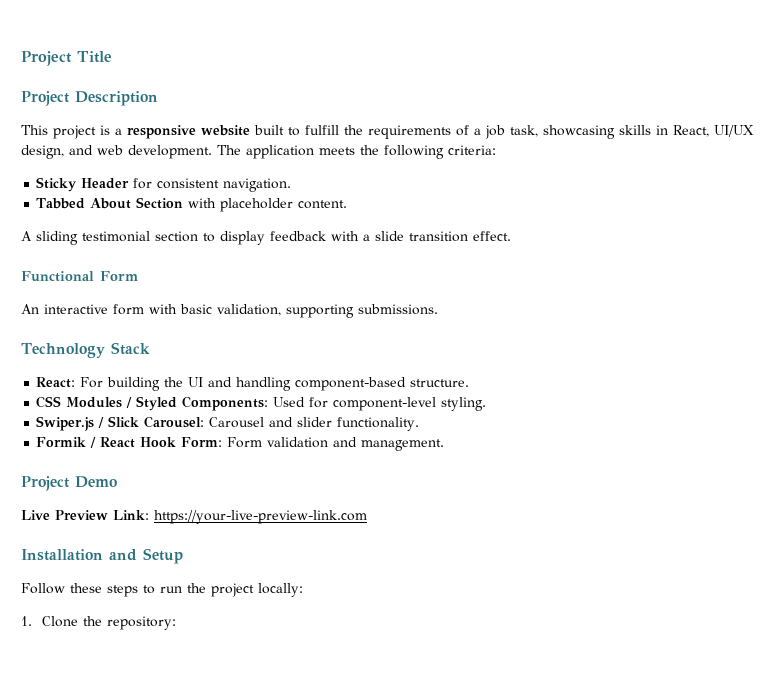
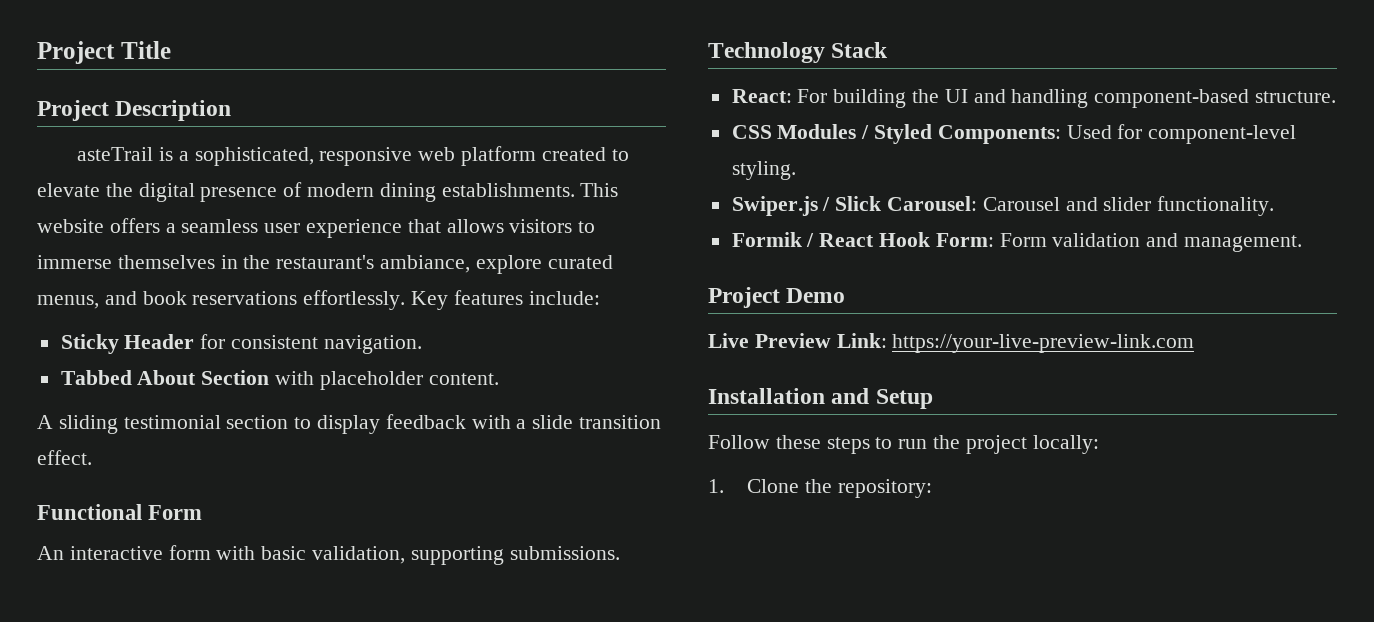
[21,125,754,139] [21,145,496,159] This project is a responsive website built to fulfill the requirements of a job task, showcasing skills in React, UI/UX design, and web development. The application meets the following criteria: -> [77,146,629,166] [37,182,619,202] [37,218,596,238] [37,255,613,274] [37,290,600,310] asteTrail is a sophisticated, responsive web platform created to elevate the digital presence of modern dining establishments. This website offers a seamless user experience that allows visitors to immerse themselves in the restaurant's ambiance, explore curated menus, and book reservations effortlessly. Key features include:

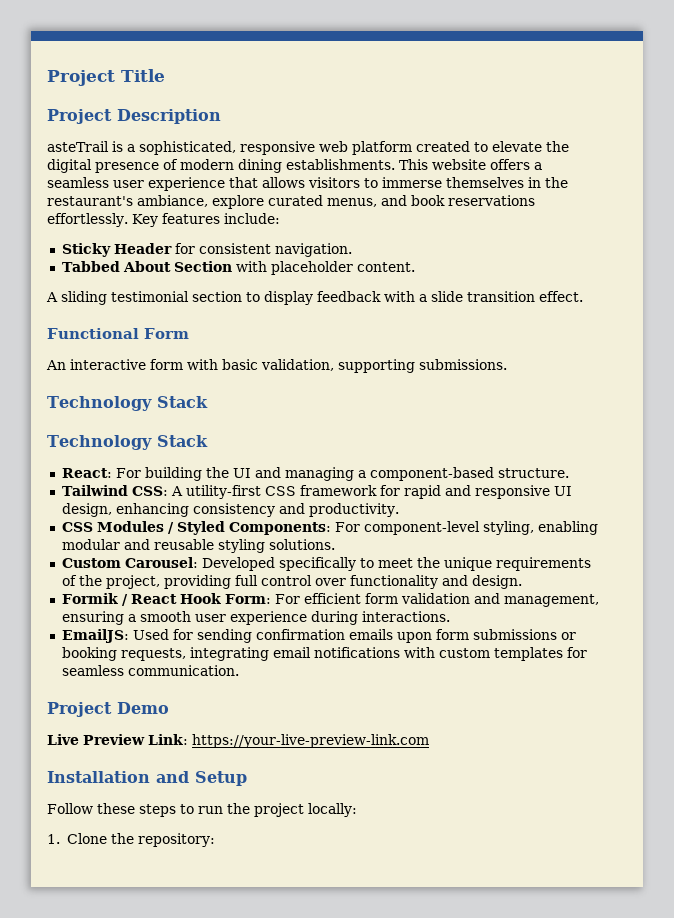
(889, 50) none -> [47,435,208,450] // Technology Stack
[1011,89,1089,108] handling -> [284,467,366,481] managing a
(1337, 97) none -> [61,485,572,499] [61,503,399,517] // Tailwind CSS: A utility-first CSS framework for rapid and responsive UI design, enhancing consistency and productivity.
[1066,124,1297,144] [731,161,796,180] [731,196,1275,216] Used for component-level styling. // Swiper.js / Slick Carousel: Carousel and slider functionality. -> [334,521,598,535] [61,539,335,553] [61,557,591,571] [61,575,522,589] For component-level styling, enabling modular and reusable styling solutions. // Custom Carousel: Developed specifically to meet the unique requirements of the project, providing full control over functionality and design.
[999,233,1303,252] Form validation and management. -> [274,593,599,607] [61,611,450,625] [61,629,576,643] [61,647,587,661] [61,665,239,676] For efficient form validation and management, ensuring a smooth user experience during interactions. // EmailJS: Used for sending confirmation emails upon form submissions or booking requests, integrating email notifications with custom templates for seamless communication.

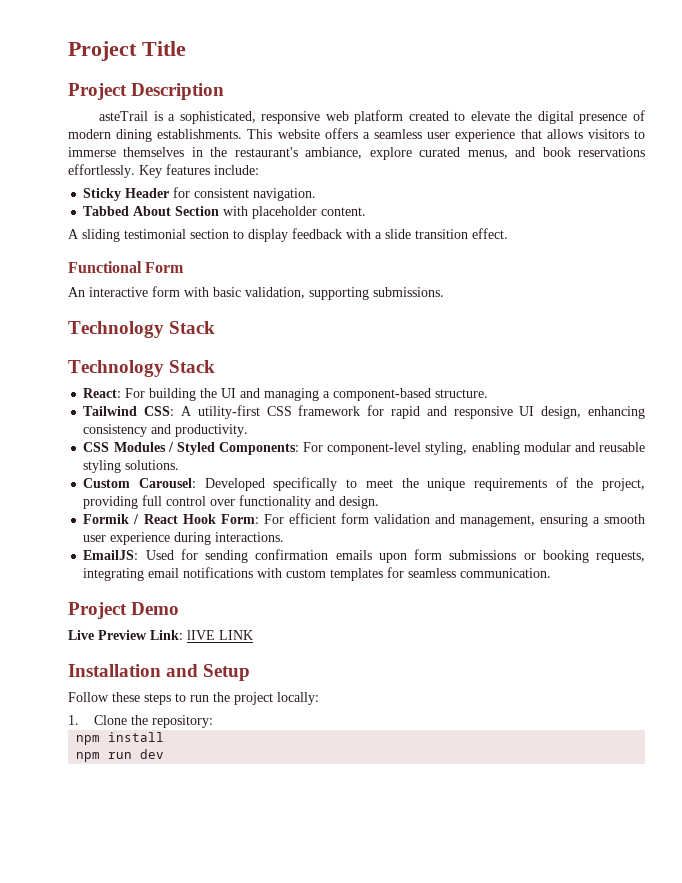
[192,734,429,748] https://your-live-preview-link.com -> [187,630,253,640] lIVE LINK
(215, 840) none -> [76,732,165,745] [76,749,165,762] // npm install // npm run dev

